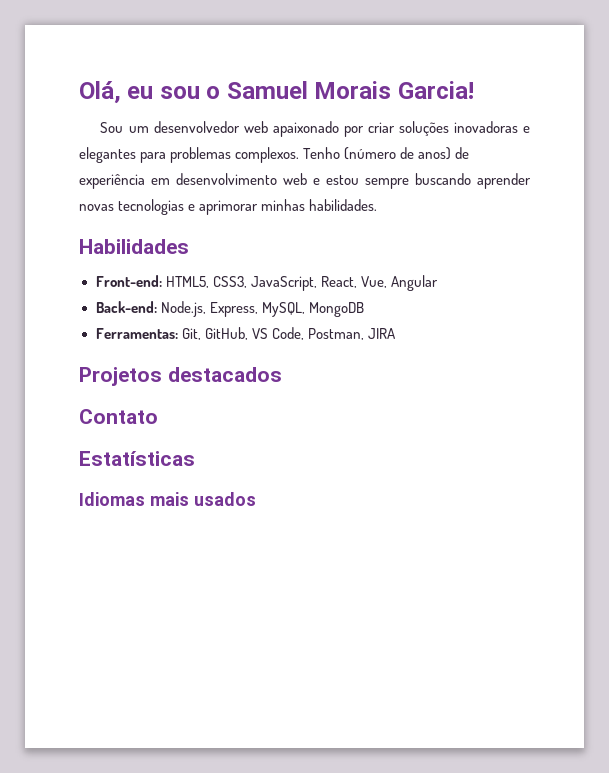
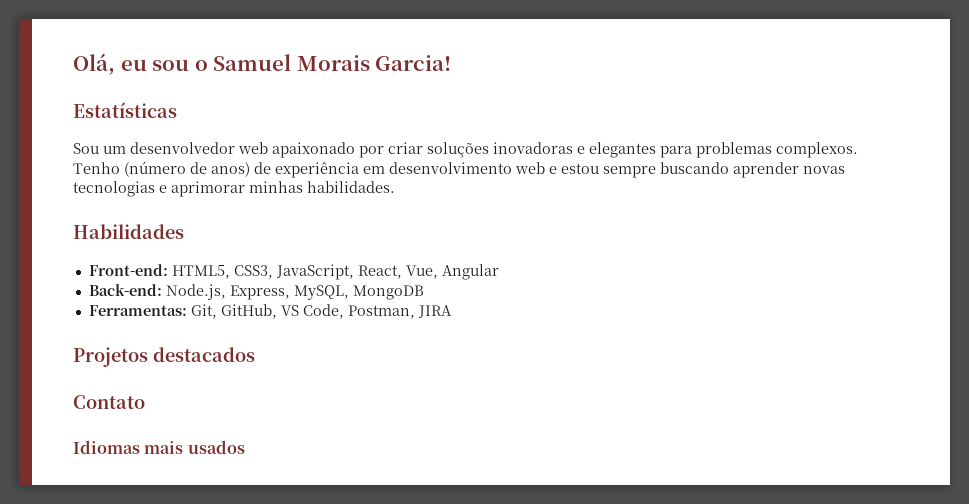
(474, 90) none -> [73,102,177,118] // Estatísticas
[79,451,195,466] // Estatísticas -> (145, 402) none

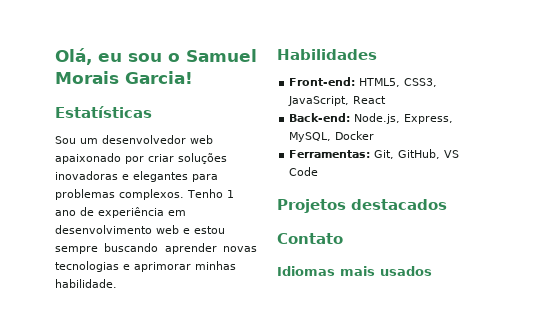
[124,161,250,177] (número de anos) -> [226,190,234,198] [55,210,76,216] 1 ano
[307,181,395,193] habilidades. -> [55,279,117,288] habilidade.
[357,264,499,280] React, Vue, Angular -> [353,96,387,104] React
[352,285,424,300] MongoDB -> [335,131,375,140] Docker
[302,304,452,319] Code, Postman, JIRA -> [289,167,319,176] Code

